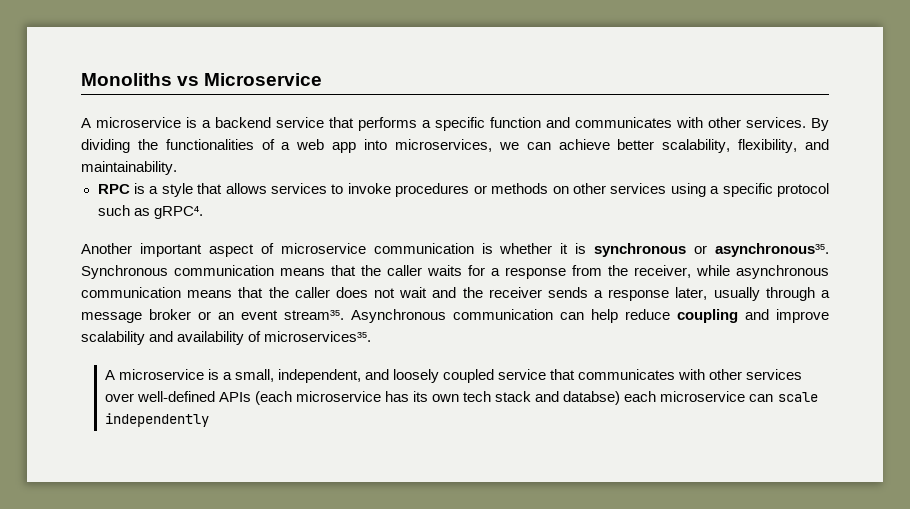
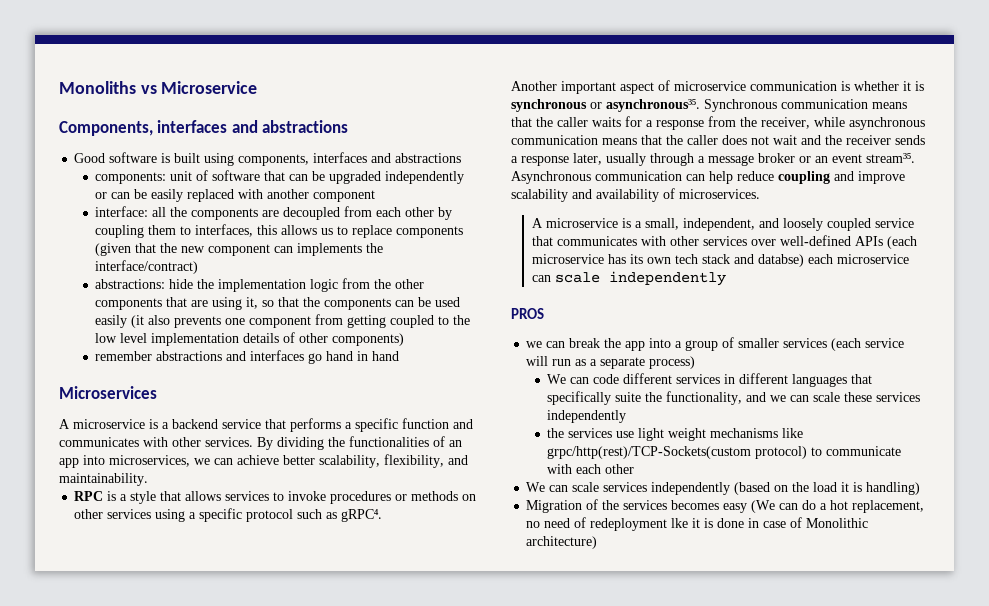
(323, 79) none -> [59,120,349,136] [74,152,462,166] [95,170,465,184] [95,189,376,202] [95,206,453,220] [95,224,464,238] [95,243,384,256] [95,260,199,274] [95,278,425,292] [95,297,461,310] [95,314,471,328] [95,332,405,346] [95,350,400,364] [59,386,157,399] // Components, interfaces and abstractions // Good software is built using components, interfaces and abstractions // components: unit of software that can be upgraded independently or can be easily replaced with another component // interface: all the components are decoupled from each other by coupling them to interfaces, this allows us to replace components (given that the new component can implements the interface/contract) // abstractions: hide the implementation logic from the other components that are using it, so that the components can be used easily (it also prevents one component from getting coupled to the low level implementation details of other components) // remember abstractions and interfaces go hand in hand // Microservices
[281,139,325,150] a web -> [449,440,462,447] an
[264,331,372,342] microservices³⁵. -> [679,189,760,199] microservices.
(209, 420) none -> [511,308,544,319] [526,337,905,351] [526,356,696,369] [547,373,873,387] [547,391,921,405] [547,410,627,423] [547,428,804,441] [547,446,902,459] [547,464,635,474] [526,482,921,495] [526,499,925,513] [526,517,869,531] [526,536,598,549] // PROS // we can break the app into a group of smaller services (each service will run as a separate process) // We can code different services in different languages that specifically suite the functionality, and we can scale these services independently // the services use light weight mechanisms like grpc/http(rest)/TCP-Sockets(custom protocol) to communicate with each other // We can scale services independently (based on the load it is handling) // Migration of the services becomes easy (We can do a hot replacement, no need of redeployment lke it is done in case of Monolithic architecture)

